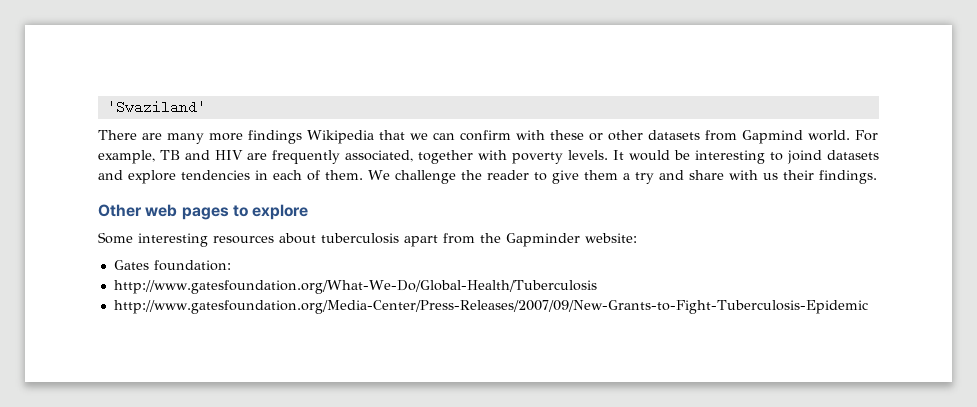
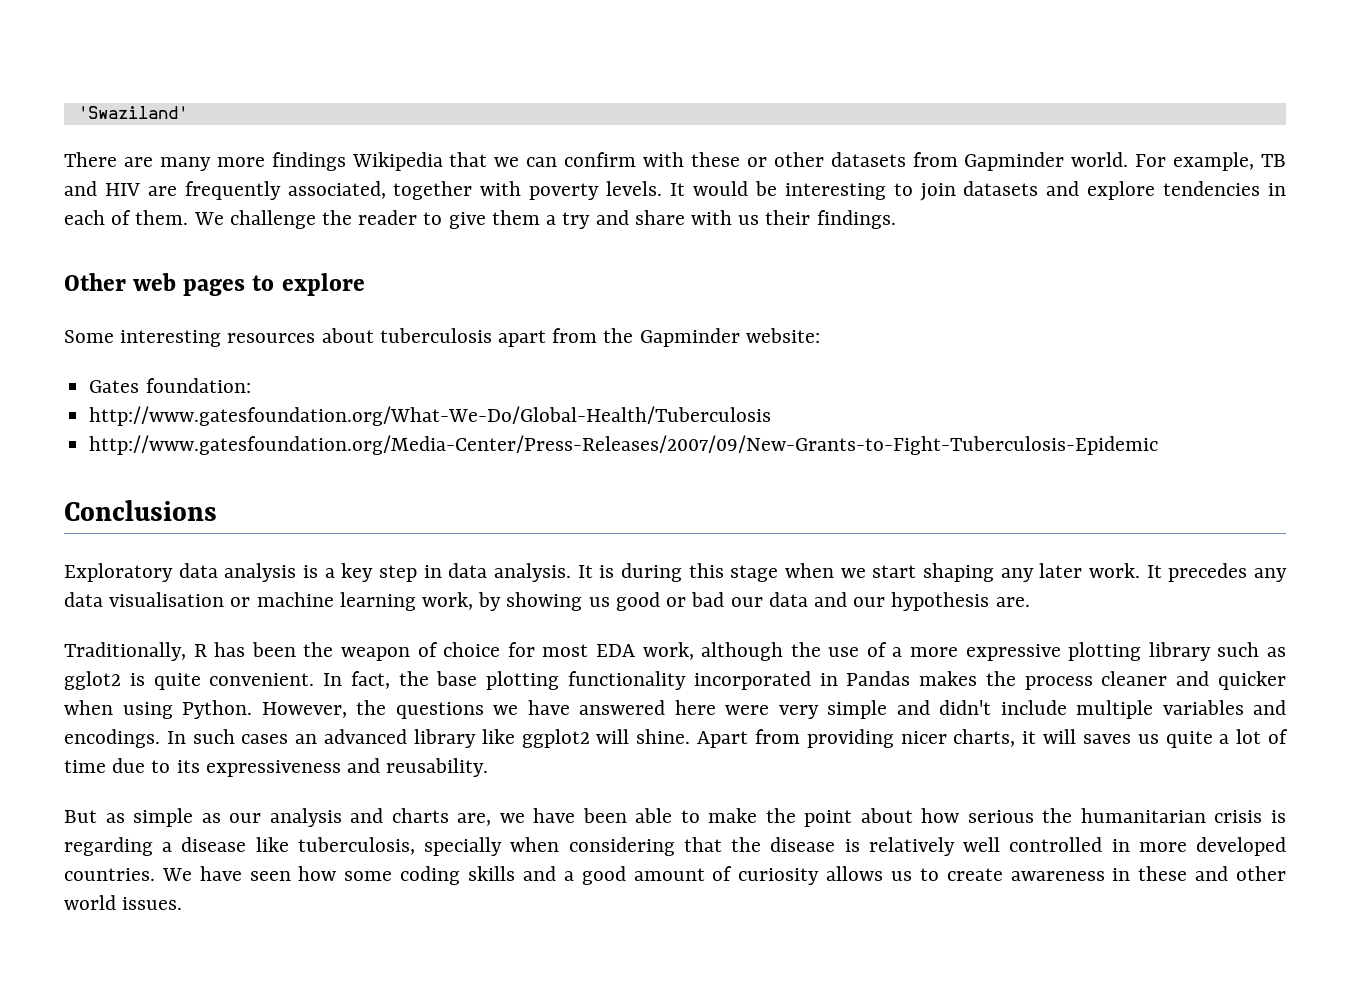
[742,130,803,144] Gapmind -> [964,152,1065,171] Gapminder
[787,150,822,164] joind -> [919,183,956,201] join
(868, 307) none -> [64,500,217,521] [64,563,1287,582] [64,592,1030,611] [64,642,1286,661] [64,671,1287,690] [64,700,1286,719] [64,729,1289,748] [64,758,489,777] [64,808,1286,827] [64,837,1287,856] [64,866,1286,885] [64,895,183,910] // Conclusions // Exploratory data analysis is a key step in data analysis. It is during this stage when we start shaping any later work. It precedes any data visualisation or machine learning work, by showing us good or bad our data and our hypothesis are. // Traditionally, R has been the weapon of choice for most EDA work, although the use of a more expressive plotting library such as gglot2 is quite convenient. In fact, the base plotting functionality incorporated in Pandas makes the process cleaner and quicker when using Python. However, the questions we have answered here were very simple and didn't include multiple variables and encodings. In such cases an advanced library like ggplot2 will shine. Apart from providing nicer charts, it will saves us quite a lot of time due to its expressiveness and reusability. // But as simple as our analysis and charts are, we have been able to make the point about how serious the humanitarian crisis is regarding a disease like tuberculosis, specially when considering that the disease is relatively well controlled in more developed countries. We have seen how some coding skills and a good amount of curiosity allows us to create awareness in these and other world issues.

